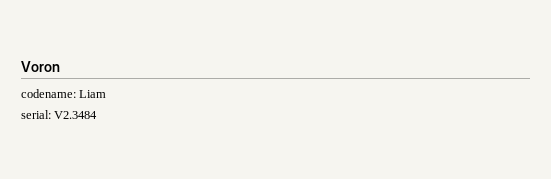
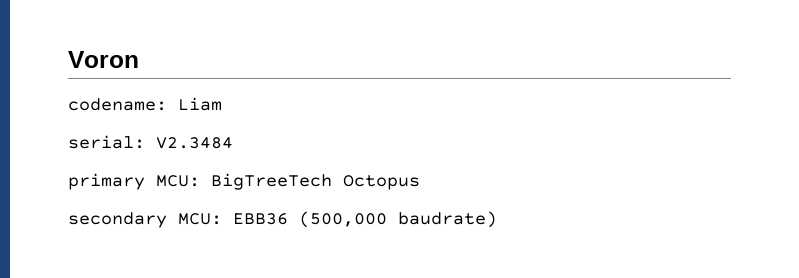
(98, 115) none -> [68,173,420,190] [68,211,497,228] // primary MCU: BigTreeTech Octopus // secondary MCU: EBB36 (500,000 baudrate)

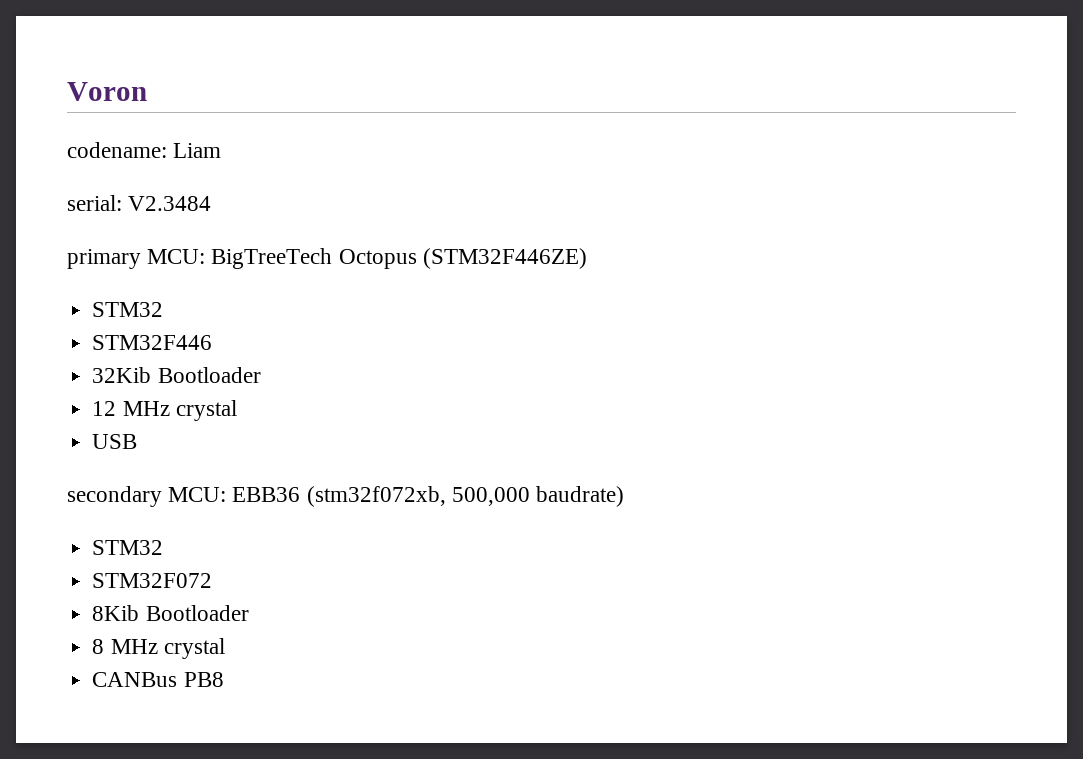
(420, 182) none -> [422,248,587,269] [92,302,164,317] [92,335,213,350] [92,367,261,383] [92,400,237,421] [92,434,138,449] (STM32F446ZE) // STM32 // STM32F446 // 32Kib Bootloader // 12 MHz crystal // USB
[299,211,387,228] (500,000 -> [306,486,530,507] (stm32f072xb, 500,000
(497, 219) none -> [92,540,164,555] [92,573,213,588] [92,605,249,621] [92,638,225,659] [92,672,224,687] // STM32 // STM32F072 // 8Kib Bootloader // 8 MHz crystal // CANBus PB8

